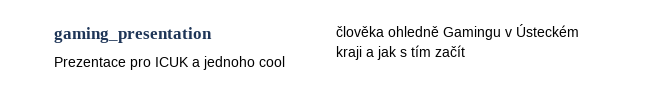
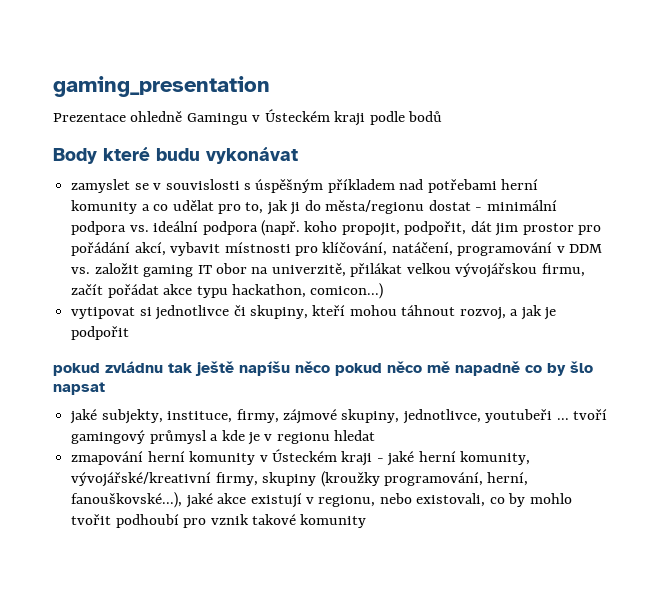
[130,56,285,70] [336,26,384,37] pro ICUK a jednoho cool člověka -> (126, 117) none
[366,45,465,60] a jak s tím začít -> [369,111,443,125] [53,147,298,164] [71,179,539,193] [71,200,557,215] [71,220,602,236] [71,242,603,256] [71,263,585,278] [71,283,384,299] [71,305,557,320] [71,326,130,340] [53,361,593,376] [53,382,105,395] [70,409,608,424] [71,430,376,445] [71,449,531,466] [71,471,529,487] [71,492,572,508] [71,514,367,528] podle bodů // Body které budu vykonávat // zamyslet se v souvislosti s úspěšným příkladem nad potřebami herní komunity a co udělat pro to, jak ji do města/regionu dostat - minimální podpora vs. ideální podpora (např. koho propojit, podpořit, dát jim prostor pro pořádání akcí, vybavit místnosti pro klíčování, natáčení, programování v DDM vs. založit gaming IT obor na univerzitě, přilákat velkou vývojářskou firmu, začít pořádat akce typu hackathon, comicon...) // vytipovat si jednotlivce či skupiny, kteří mohou táhnout rozvoj, a jak je podpořit // pokud zvládnu tak ještě napíšu něco pokud něco mě napadně co by šlo napsat // jaké subjekty, instituce, firmy, zájmové skupiny, jednotlivce, youtubeři ... tvoří gamingový průmysl a kde je v regionu hledat // zmapování herní komunity v Ústeckém kraji - jaké herní komunity, vývojářské/kreativní firmy, skupiny (kroužky programování, herní, fanouškovské...), jaké akce existují v regionu, nebo existovali, co by mohlo tvořit podhoubí pro vznik takové komunity

